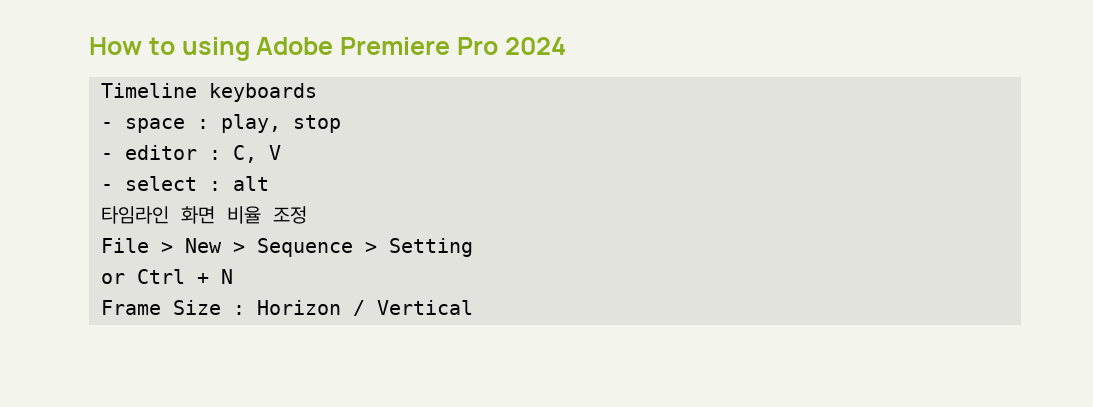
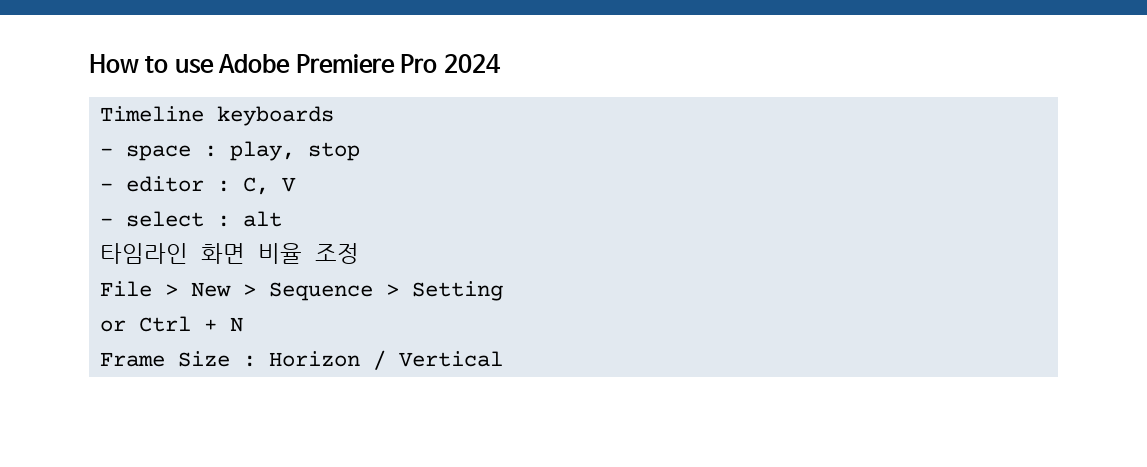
[181,37,250,61] using -> [174,58,214,74] use

